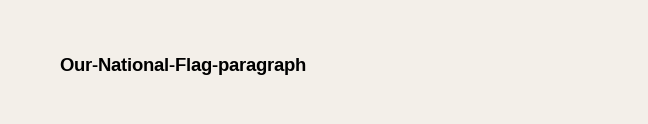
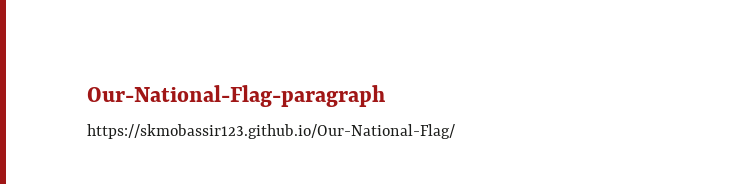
(306, 66) none -> [87,124,455,139] // https://skmobassir123.github.io/Our-National-Flag/

